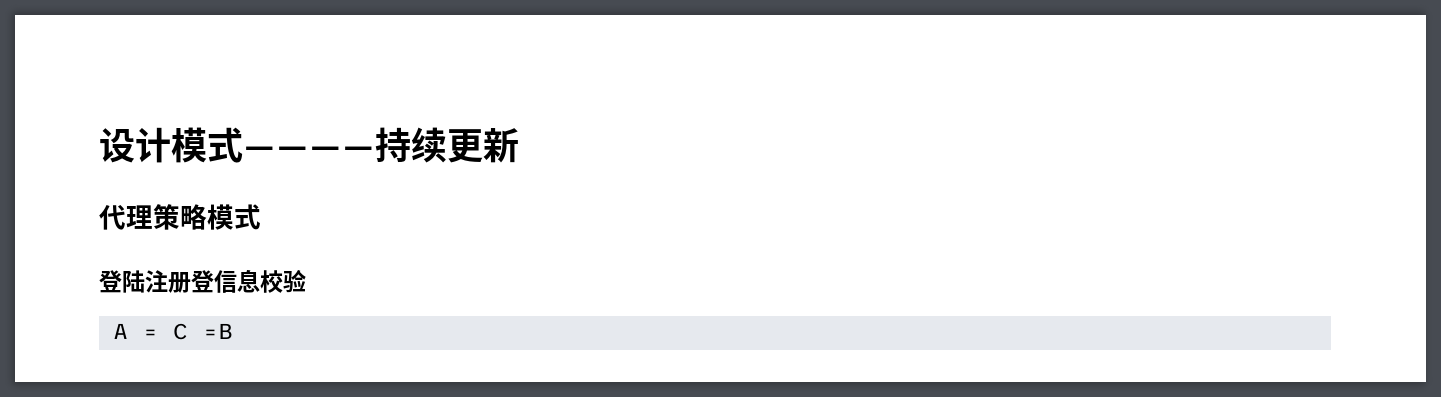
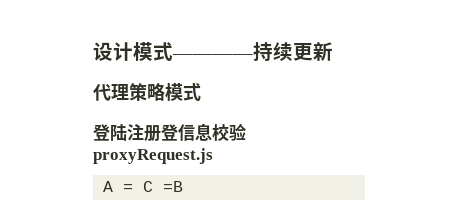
(306, 281) none -> [93,148,213,164] proxyRequest.js

